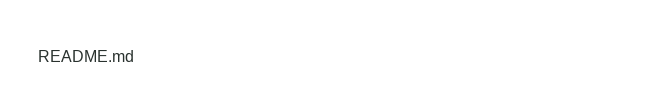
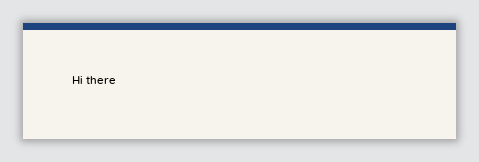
[38,50,134,62] README.md -> [72,76,117,84] Hi there

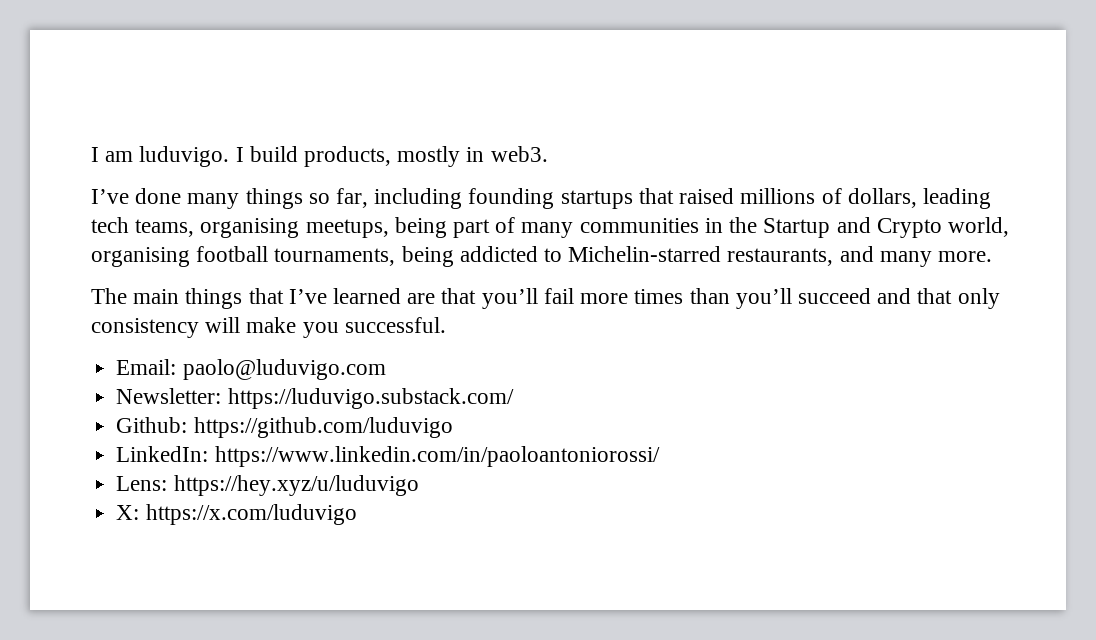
[72,76,117,84] Hi there -> [91,146,548,167] [91,188,991,209] [91,217,1009,238] [91,246,993,267] [91,288,1000,309] [91,317,446,338] [116,359,386,380] [116,388,514,409] [116,417,453,438] [116,446,660,467] [116,475,419,496] [116,504,357,525] I am luduvigo. I build products, mostly in web3. // I’ve done many things so far, including founding startups that raised millions of dollars, leading tech teams, organising meetups, being part of many communities in the Startup and Crypto world, organising football tournaments, being addicted to Michelin-starred restaurants, and many more. // The main things that I’ve learned are that you’ll fail more times than you’ll succeed and that only consistency will make you successful. // Email: paolo@luduvigo.com // Newsletter: https://luduvigo.substack.com/ // Github: https://github.com/luduvigo // LinkedIn: https://www.linkedin.com/in/paoloantoniorossi/ // Lens: https://hey.xyz/u/luduvigo // X: https://x.com/luduvigo

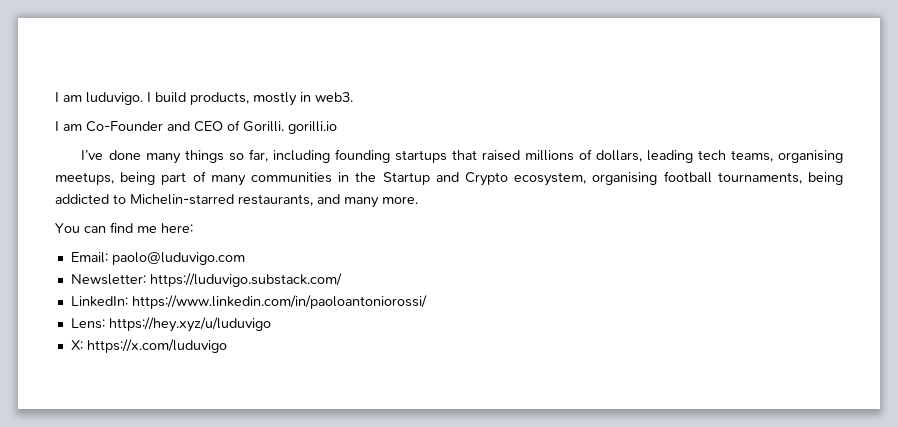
(548, 154) none -> [55,120,337,134] // I am Co-Founder and CEO of Gorilli. gorilli.io
[947,217,1009,237] world, -> [514,172,587,186] ecosystem,
[91,288,1000,309] [91,317,446,338] The main things that I’ve learned are that you’ll fail more times than you’ll succeed and that only consistency will make you successful. -> [55,222,193,233] You can find me here:
[116,417,453,438] // Github: https://github.com/luduvigo -> (342, 280) none

